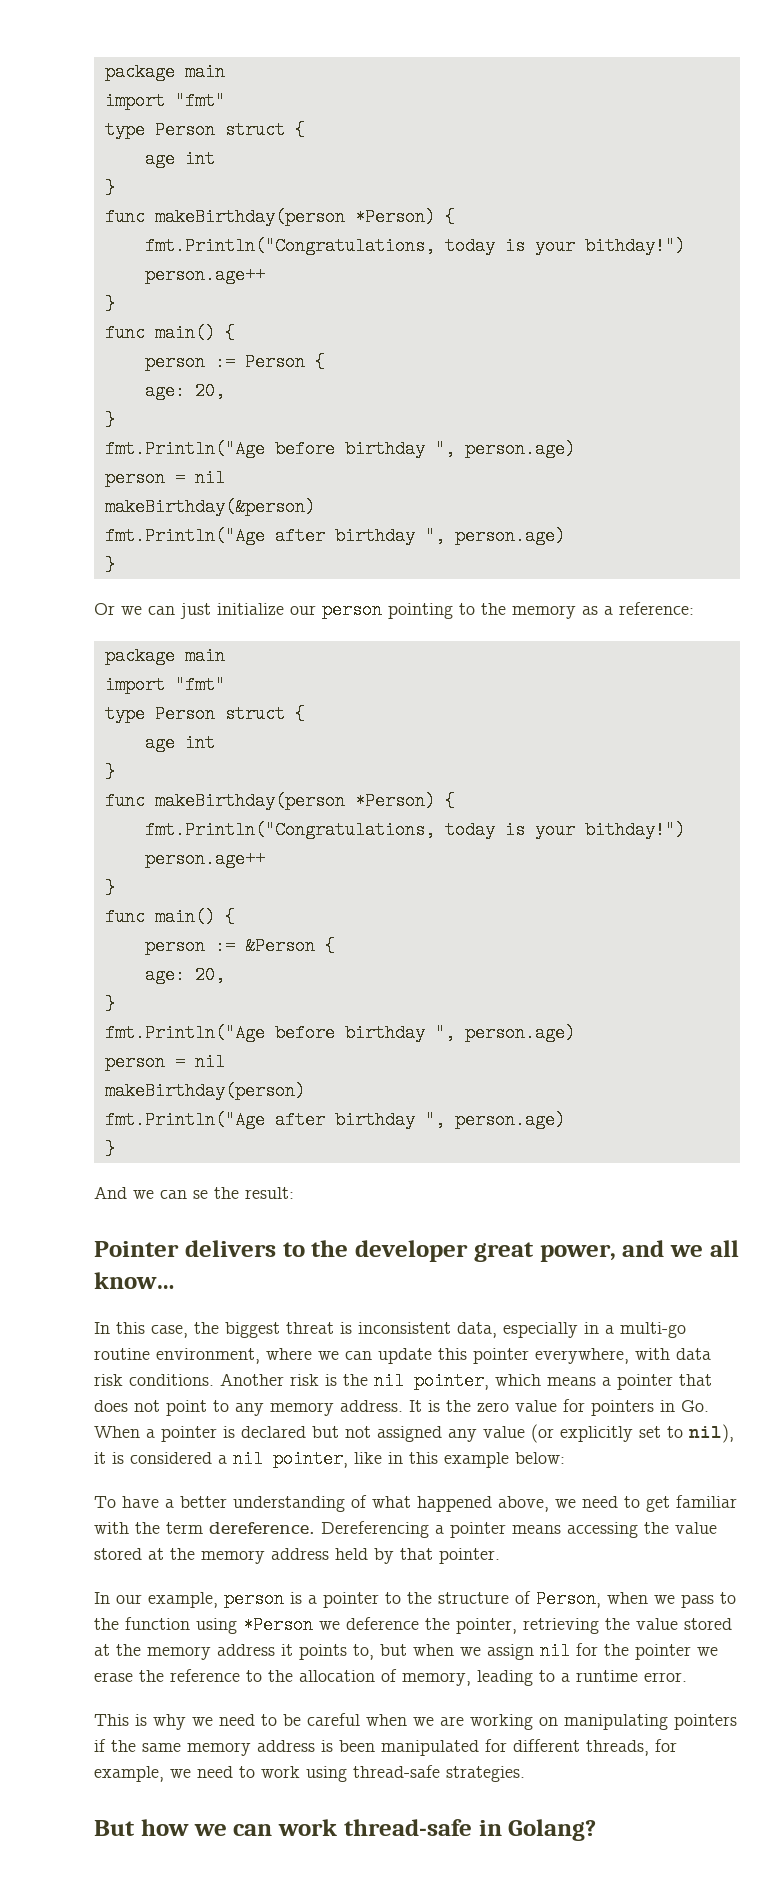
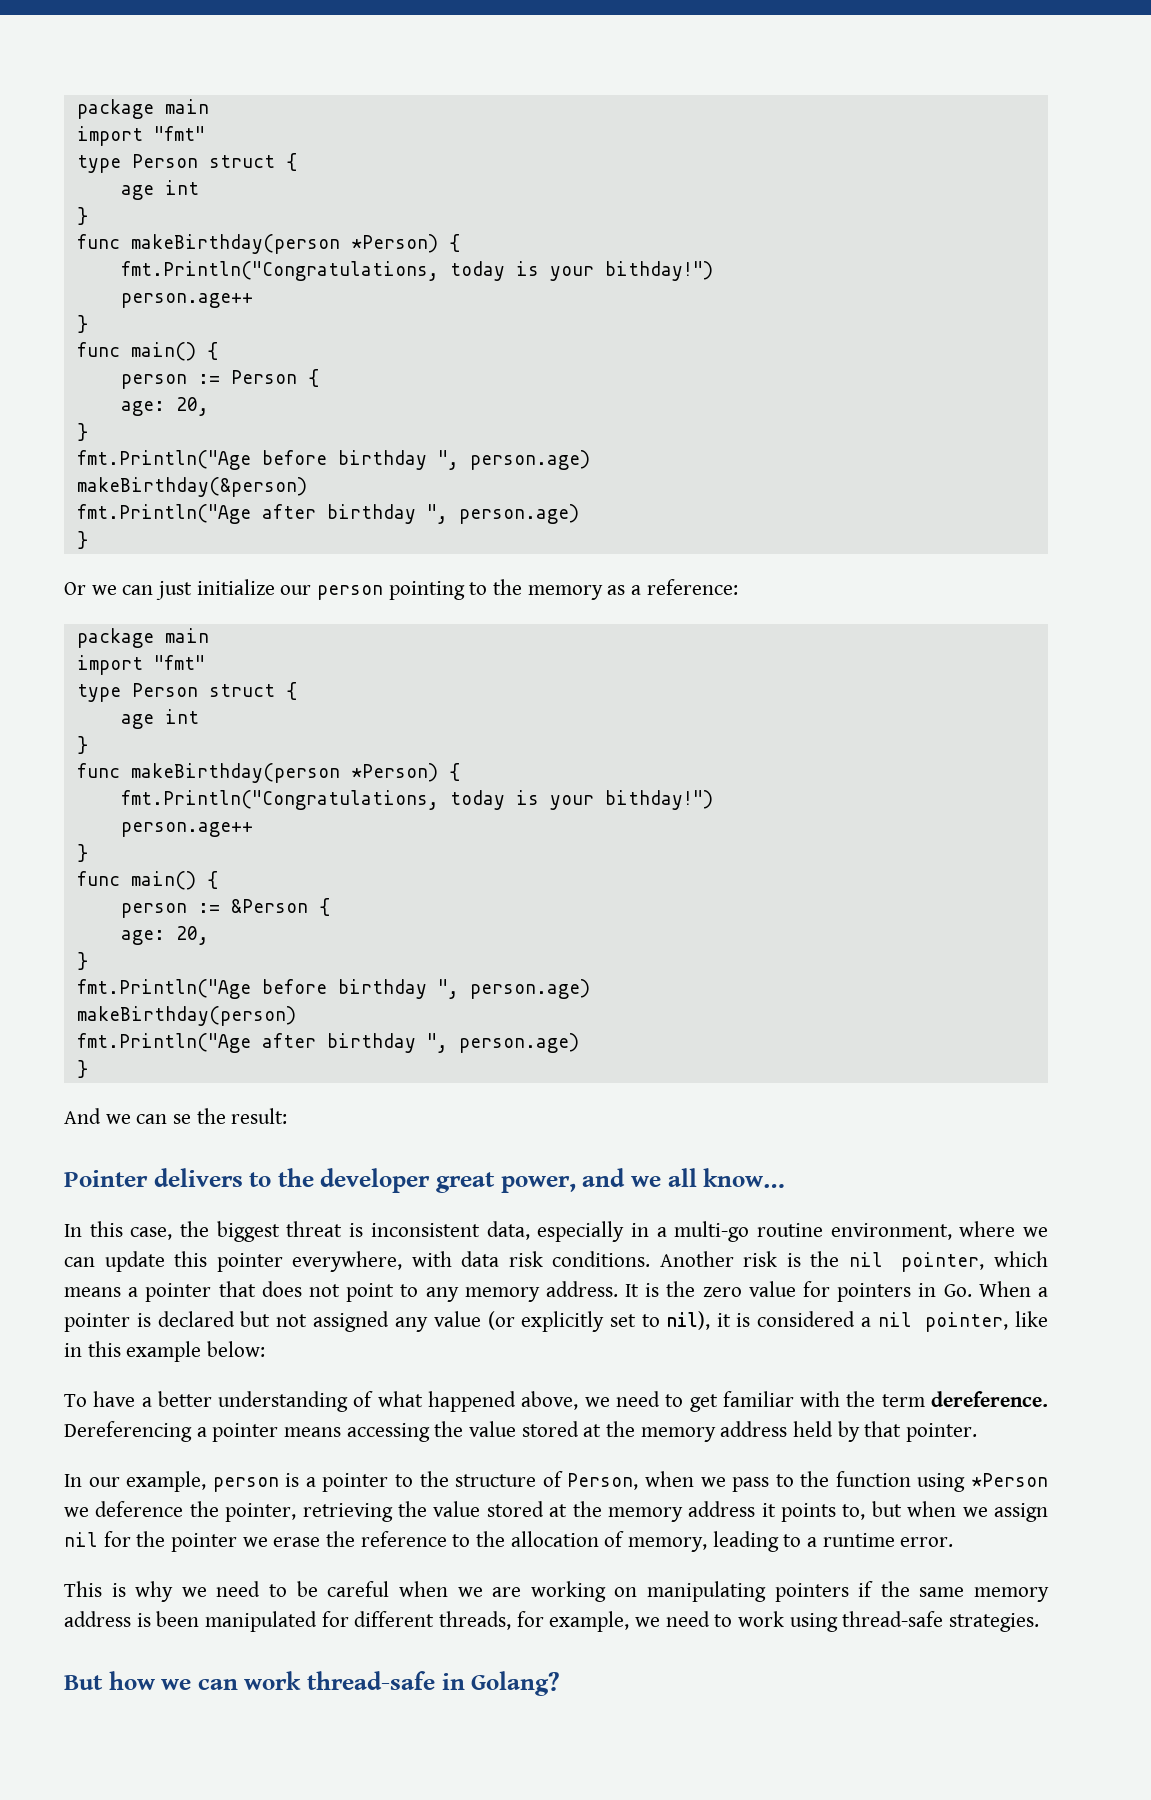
[104,469,225,487] // person = nil -> (590, 460) none
[104,1053,225,1071] // person = nil -> (590, 989) none

